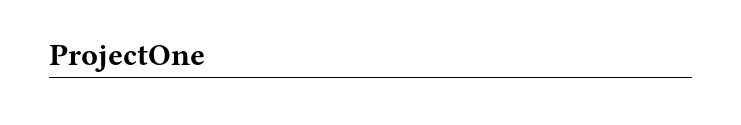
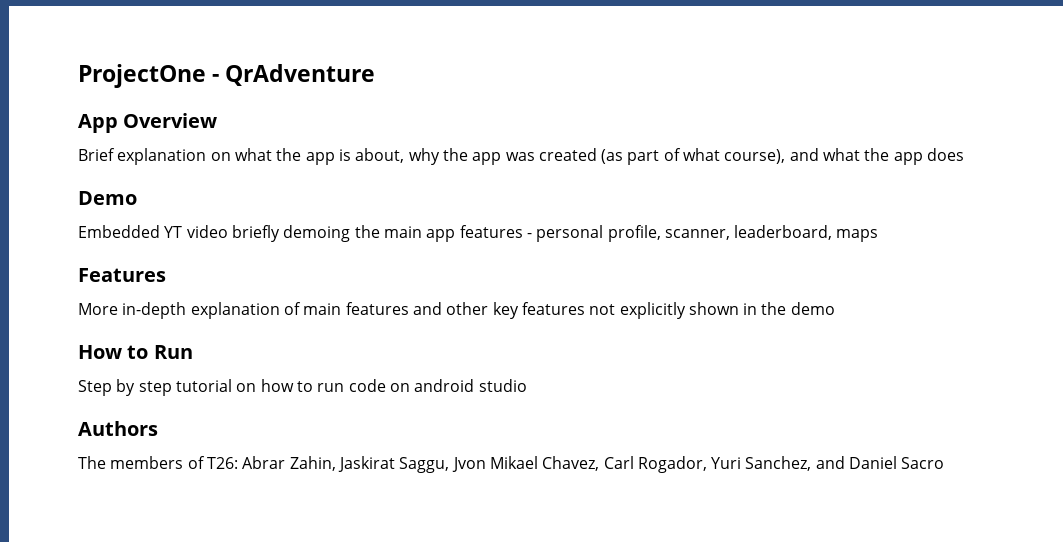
(205, 58) none -> [212,64,376,86] [78,113,218,133] [78,148,965,165] [78,191,137,205] [78,225,879,242] [78,268,166,282] [78,302,835,319] [78,345,193,359] [78,379,527,396] [78,421,158,436] [78,456,945,473] - QrAdventure // App Overview // Brief explanation on what the app is about, why the app was created (as part of what course), and what the app does // Demo // Embedded YT video briefly demoing the main app features - personal profile, scanner, leaderboard, maps // Features // More in-depth explanation of main features and other key features not explicitly shown in the demo // How to Run // Step by step tutorial on how to run code on android studio // Authors // The members of T26: Abrar Zahin, Jaskirat Saggu, Jvon Mikael Chavez, Carl Rogador, Yuri Sanchez, and Daniel Sacro

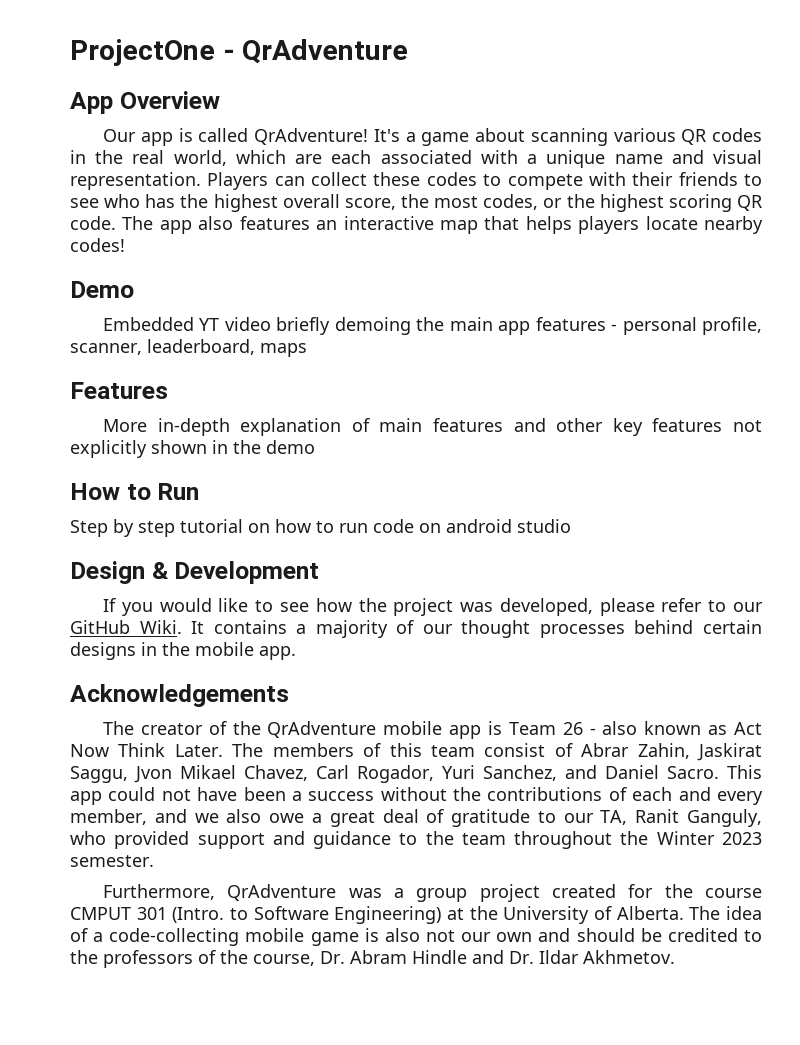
[78,148,965,165] Brief explanation on what the app is about, why the app was created (as part of what course), and what the app does -> [103,128,762,146] [70,150,763,168] [70,172,763,190] [70,194,762,212] [70,216,763,234] [70,238,125,252] Our app is called QrAdventure! It's a game about scanning various QR codes in the real world, which are each associated with a unique name and visual representation. Players can collect these codes to compete with their friends to see who has the highest overall score, the most codes, or the highest scoring QR code. The app also features an interactive map that helps players locate nearby codes!
[78,421,158,436] [78,456,238,469] Authors // The members of T26: -> [70,561,320,584] [103,598,763,616] [70,620,762,638] [70,642,296,660] [70,684,289,707] [103,721,762,739] [70,743,573,757] Design & Development // If you would like to see how the project was developed, please refer to our GitHub Wiki. It contains a majority of our thought processes behind certain designs in the mobile app. // Acknowledgements // The creator of the QrAdventure mobile app is Team 26 - also known as Act Now Think Later. The members of this team consist of
[901,457,945,469] Sacro -> [667,765,762,779] [70,787,763,805] [70,809,763,827] [70,831,762,849] [70,855,154,867] [103,884,763,902] [70,906,762,924] [70,928,762,946] [70,950,675,968] Sacro. This app could not have been a success without the contributions of each and every member, and we also owe a great deal of gratitude to our TA, Ranit Ganguly, who provided support and guidance to the team throughout the Winter 2023 semester. // Furthermore, QrAdventure was a group project created for the course CMPUT 301 (Intro. to Software Engineering) at the University of Alberta. The idea of a code-collecting mobile game is also not our own and should be credited to the professors of the course, Dr. Abram Hindle and Dr. Ildar Akhmetov.

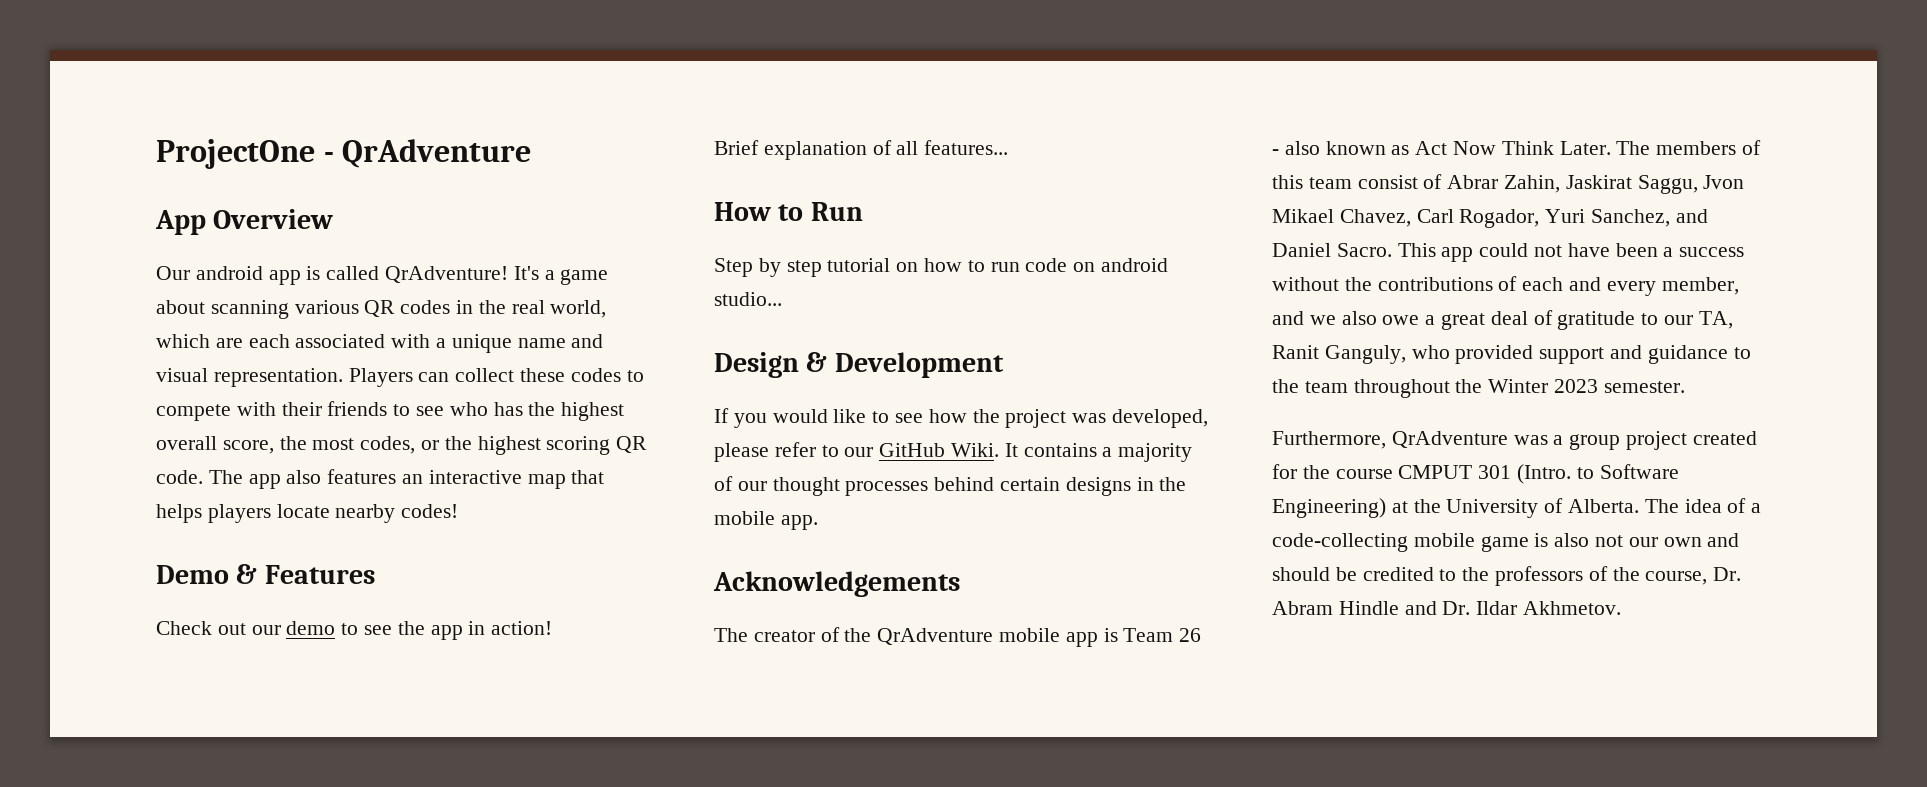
(137, 135) none -> [195,266,263,280] android
[103,317,762,335] [70,339,307,357] [70,382,168,399] [103,418,762,436] [70,440,315,458] // Embedded YT video briefly demoing the main app features - personal profile, scanner, leaderboard, maps // Features // More in-depth explanation of main features and other key features not explicitly shown in the demo -> [236,564,375,584] [156,621,553,640] [714,140,1009,160] & Features // Check out our demo to see the app in action! // Brief explanation of all features...
[517,519,571,533] studio -> [714,292,782,306] studio...

